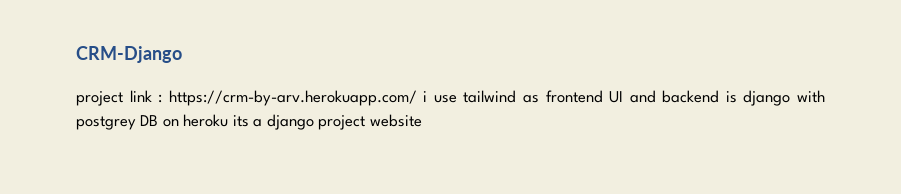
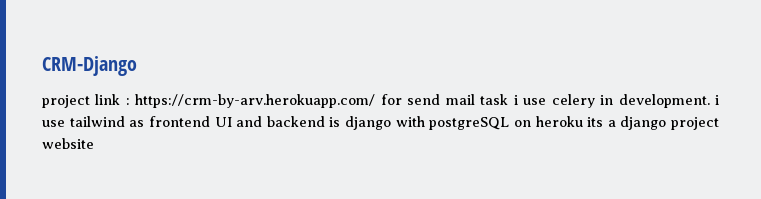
(417, 98) none -> [380,94,710,108] for send mail task i use celery in development.
[76,115,159,130] postgrey DB -> [429,117,510,130] postgreSQL

